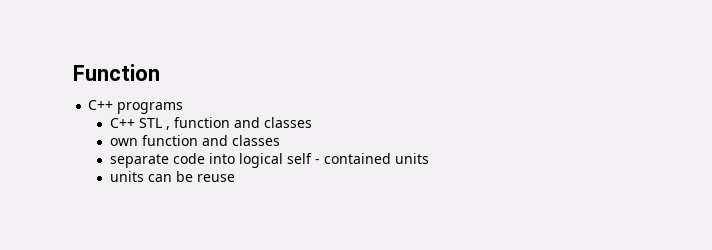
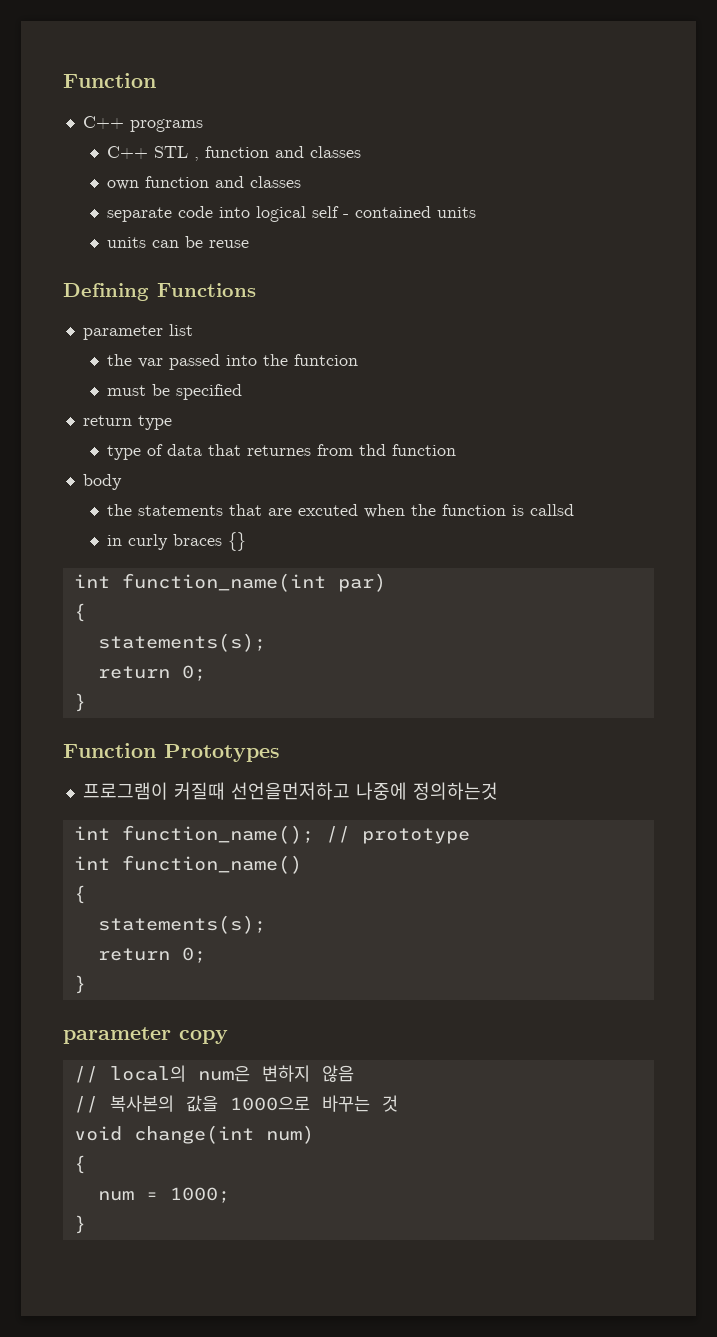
(236, 178) none -> [63,283,256,301] [82,324,193,340] [106,354,358,370] [106,384,242,400] [82,415,172,430] [106,444,456,460] [82,474,122,490] [106,504,574,518] [106,532,246,551] [73,573,386,592] [73,603,86,622] [97,633,266,652] [97,665,206,681] [73,693,86,712] [63,743,280,762] [82,782,498,800] [73,825,470,844] [73,855,302,874] [73,885,86,904] [97,915,266,934] [97,947,206,963] [73,975,86,994] [63,1027,228,1044] [73,1065,354,1083] [73,1095,398,1113] [73,1125,314,1144] [73,1155,86,1174] [97,1187,230,1203] [73,1215,86,1234] // Defining Functions // parameter list // the var passed into the funtcion // must be specified // return type // type of data that returnes from thd function // body // the statements that are excuted when the function is callsd // in curly braces {} // int function_name(int par) // { // statements(s); // return 0; // } // Function Prototypes // 프로그램이 커질때 선언을먼저하고 나중에 정의하는것 // int function_name(); // prototype // int function_name() // { // statements(s); // return 0; // } // parameter copy // // local의 num은 변하지 않음 // // 복사본의 값을 1000으로 바꾸는 것 // void change(int num) // { // num = 1000; // }

